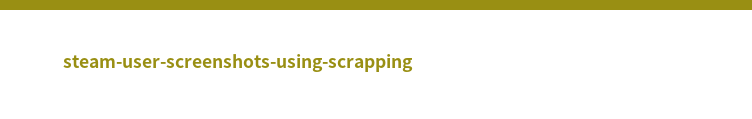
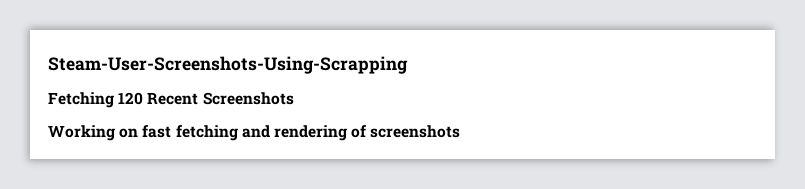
[63,54,413,72] steam-user-screenshots-using-scrapping -> [48,56,408,74] [48,92,294,108] [48,125,461,141] Steam-User-Screenshots-Using-Scrapping // Fetching 120 Recent Screenshots // Working on fast fetching and rendering of screenshots

